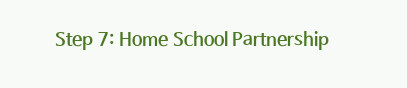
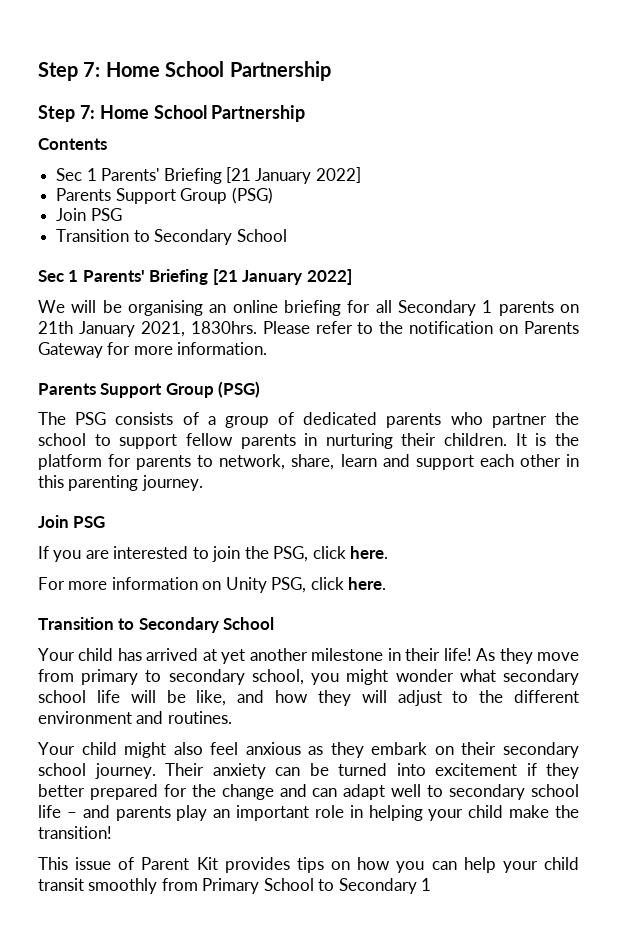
[55,31,330,50] Step 7: Home School Partnership -> [38,61,331,81] [38,105,306,122] [38,138,107,150] [56,167,361,184] [56,187,273,204] [56,208,122,221] [56,229,287,245] [38,269,352,285] [38,300,579,316] [38,321,579,337] [38,342,268,358] [38,381,261,398] [38,412,579,428] [38,433,579,449] [38,454,579,470] [38,475,203,491] [38,515,106,528] [38,546,389,562] [38,577,387,593] [38,617,275,633] [38,648,579,664] [38,669,579,685] [38,690,579,706] [38,711,232,724] [38,742,579,758] [38,763,579,779] [38,784,580,800] [38,805,580,821] [38,826,112,839] [38,857,579,873] [38,878,432,894] Step 7: Home School Partnership // Step 7: Home School Partnership // Contents // Sec 1 Parents' Briefing [21 January 2022] // Parents Support Group (PSG) // Join PSG // Transition to Secondary School // Sec 1 Parents' Briefing [21 January 2022] // We will be organising an online briefing for all Secondary 1 parents on 21th January 2021, 1830hrs. Please refer to the notification on Parents Gateway for more information. // Parents Support Group (PSG) // The PSG consists of a group of dedicated parents who partner the school to support fellow parents in nurturing their children. It is the platform for parents to network, share, learn and support each other in this parenting journey. // Join PSG // If you are interested to join the PSG, click here. // For more information on Unity PSG, click here. // Transition to Secondary School // Your child has arrived at yet another milestone in their life! As they move from primary to secondary school, you might wonder what secondary school life will be like, and how they will adjust to the different environment and routines. // Your child might also feel anxious as they embark on their secondary school journey. Their anxiety can be turned into excitement if they better prepared for the change and can adapt well to secondary school life – and parents play an important role in helping your child make the transition! // This issue of Parent Kit provides tips on how you can help your child transit smoothly from Primary School to Secondary 1

